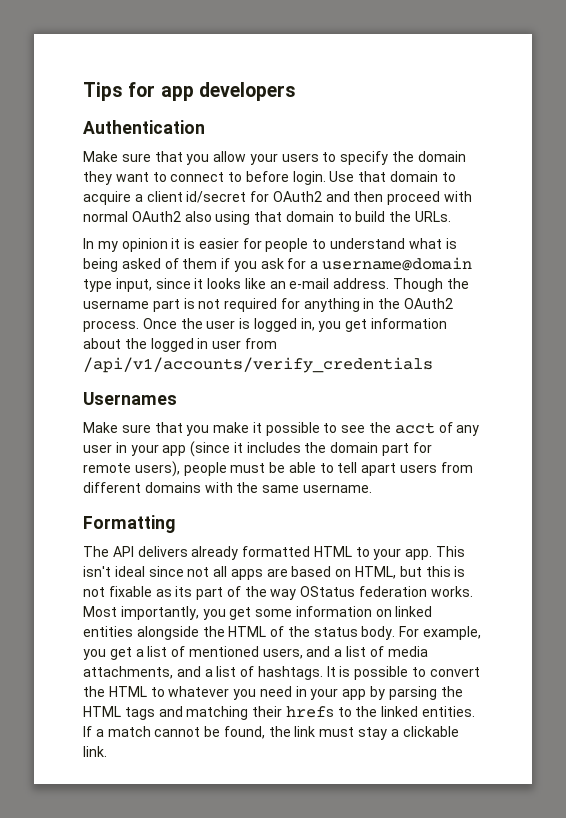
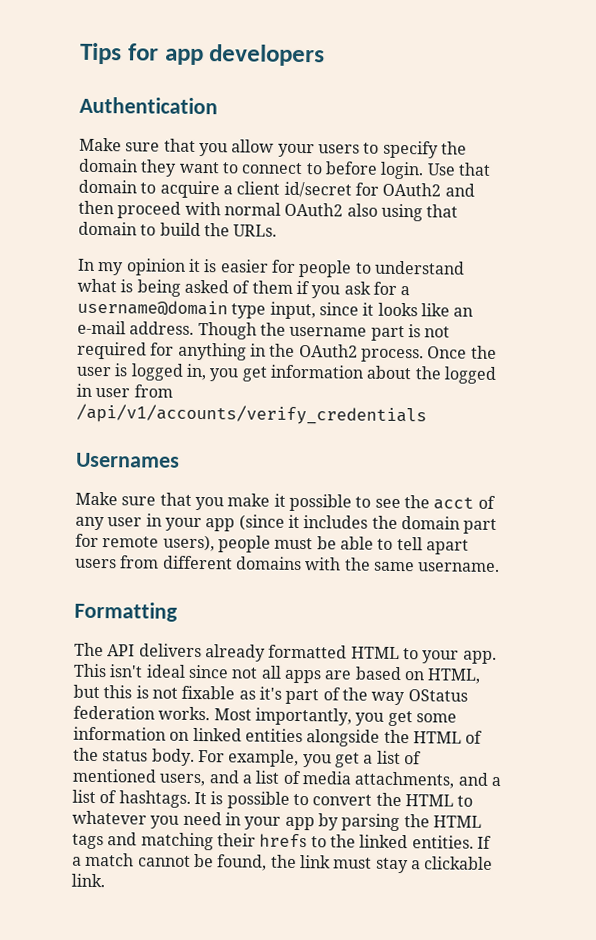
[175,586,193,597] its -> [258,686,282,700] it's

